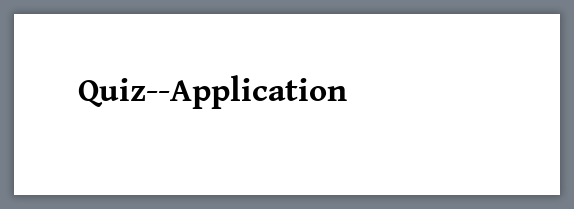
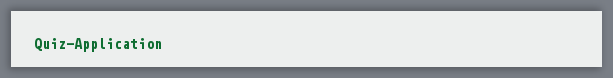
[78,75,347,109] Quiz--Application -> [34,38,162,52] Quiz-Application

